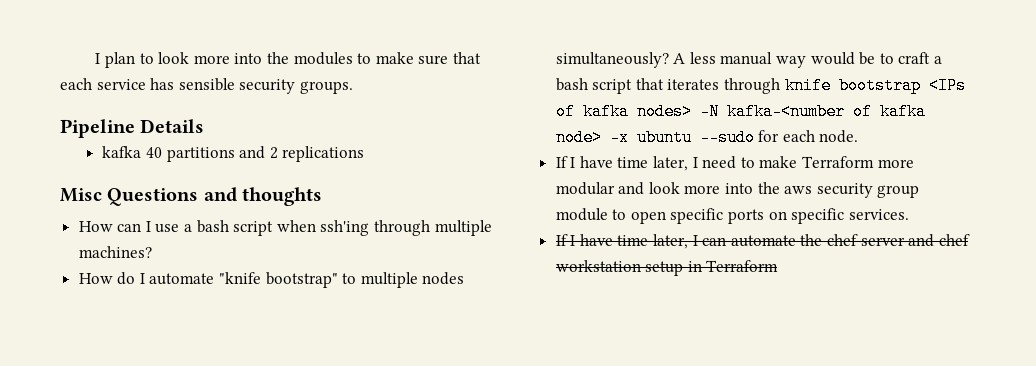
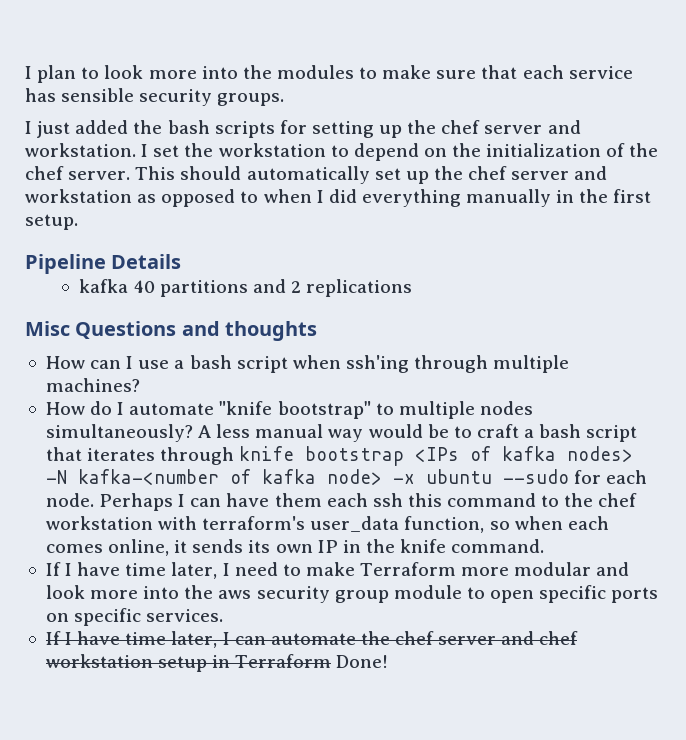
(353, 87) none -> [25,120,581,138] [25,143,659,161] [25,166,608,184] [25,189,652,207] [25,214,78,230] // I just added the bash scripts for setting up the chef server and workstation. I set the workstation to depend on the initialization of the chef server. This should automatically set up the chef server and workstation as opposed to when I did everything manually in the first setup.
(859, 136) none -> [99,493,638,511] [45,516,609,533] [45,539,545,556] Perhaps I can have them each ssh this command to the chef workstation with terraform's user_data function, so when each comes online, it sends its own IP in the knife command.
(779, 266) none -> [336,655,389,668] Done!

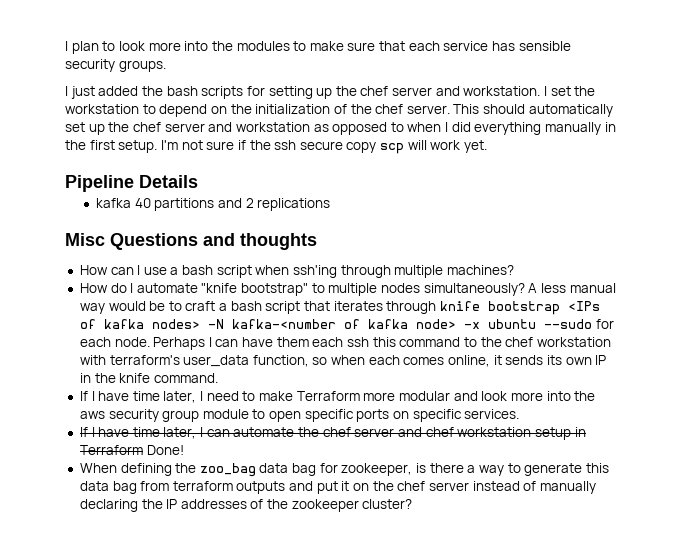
(78, 222) none -> [160,140,488,154] I'm not sure if the ssh secure copy scp will work yet.
(389, 661) none -> [79,463,609,477] [79,481,596,494] [79,499,413,512] // When defining the zoo_bag data bag for zookeeper, is there a way to generate this data bag from terraform outputs and put it on the chef server instead of manually declaring the IP addresses of the zookeeper cluster?

